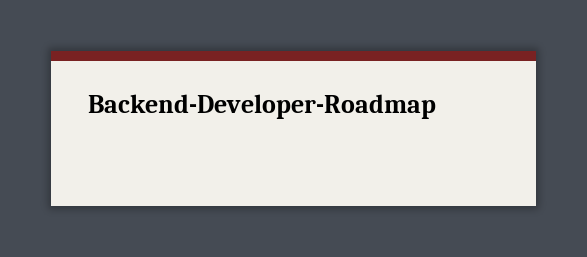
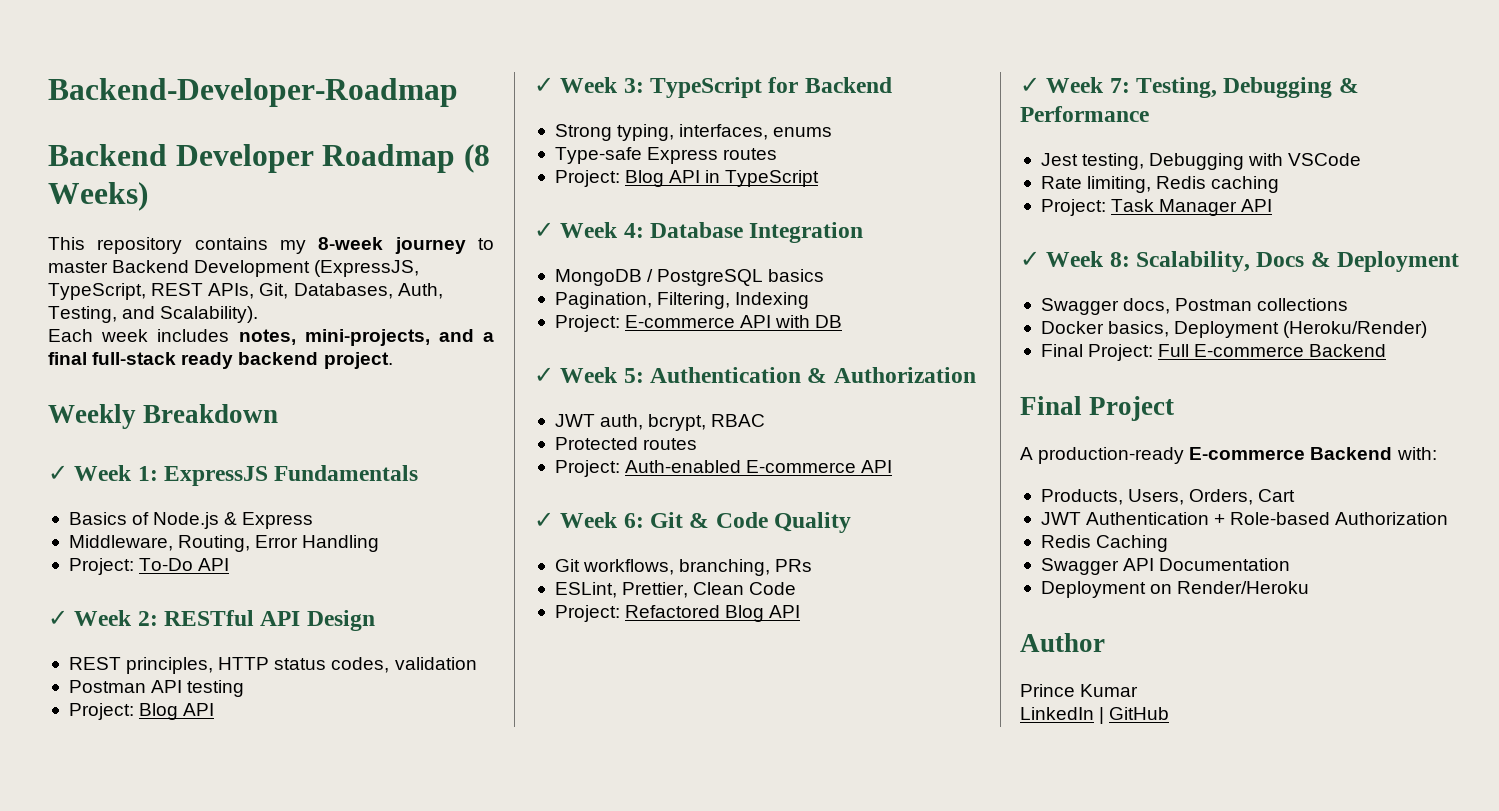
(436, 106) none -> [48,144,490,173] [48,182,148,211] [48,237,494,254] [48,260,420,277] [48,283,443,300] [48,306,259,323] [48,329,495,346] [48,352,393,369] [48,404,279,429] [48,465,419,486] [68,512,314,529] [68,535,380,552] [68,558,230,575] [48,610,375,631] [68,657,477,674] [68,680,245,697] [68,703,215,720] [534,77,892,98] [554,124,833,141] [554,147,778,164] [554,170,820,187] [534,222,864,243] [554,269,825,286] [554,292,810,309] [554,315,843,332] [534,367,976,383] [554,414,766,431] [554,437,698,450] [554,460,893,477] [534,512,852,533] [554,559,813,576] [554,582,797,598] [554,605,801,622] [1020,77,1359,98] [1020,106,1149,122] [1040,153,1362,170] [1040,176,1280,193] [1040,199,1273,216] [1020,251,1460,272] [1040,298,1349,315] [1040,321,1428,338] [1040,344,1387,361] [1020,396,1175,421] [1020,447,1437,464] [1040,489,1296,505] [1040,512,1449,525] [1040,535,1169,552] [1040,558,1291,575] [1040,581,1310,598] [1020,633,1105,652] [1020,684,1139,697] [1020,707,1170,724] // Backend Developer Roadmap (8 Weeks) // This repository contains my 8-week journey to master Backend Development (ExpressJS, TypeScript, REST APIs, Git, Databases, Auth, Testing, and Scalability). // Each week includes notes, mini-projects, and a final full-stack ready backend project. // Weekly Breakdown // ✓ Week 1: ExpressJS Fundamentals // Basics of Node.js & Express // Middleware, Routing, Error Handling // Project: To-Do API // ✓ Week 2: RESTful API Design // REST principles, HTTP status codes, validation // Postman API testing // Project: Blog API // ✓ Week 3: TypeScript for Backend // Strong typing, interfaces, enums // Type-safe Express routes // Project: Blog API in TypeScript // ✓ Week 4: Database Integration // MongoDB / PostgreSQL basics // Pagination, Filtering, Indexing // Project: E-commerce API with DB // ✓ Week 5: Authentication & Authorization // JWT auth, bcrypt, RBAC // Protected routes // Project: Auth-enabled E-commerce API // ✓ Week 6: Git & Code Quality // Git workflows, branching, PRs // ESLint, Prettier, Clean Code // Project: Refactored Blog API // ✓ Week 7: Testing, Debugging & Performance // Jest testing, Debugging with VSCode // Rate limiting, Redis caching // Project: Task Manager API // ✓ Week 8: Scalability, Docs & Deployment // Swagger docs, Postman collections // Docker basics, Deployment (Heroku/Render) // Final Project: Full E-commerce Backend // Final Project // A production-ready E-commerce Backend with: // Products, Users, Orders, Cart // JWT Authentication + Role-based Authorization // Redis Caching // Swagger API Documentation // Deployment on Render/Heroku // Author // Prince Kumar // LinkedIn | GitHub

